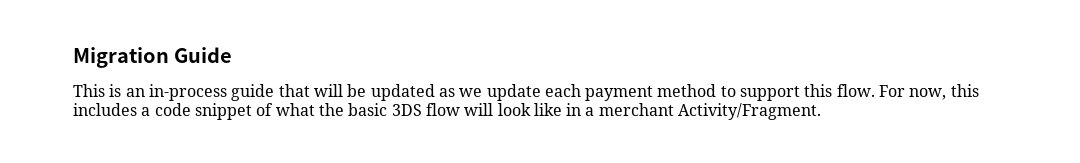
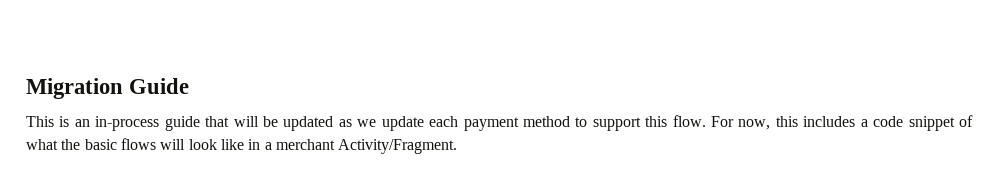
[391,103,460,116] 3DS flow -> [120,138,156,150] flows

